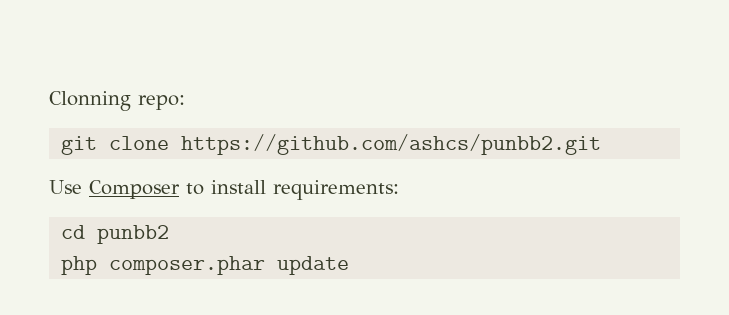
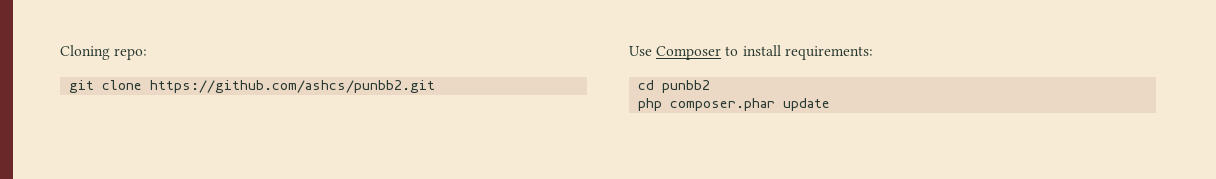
[49,91,131,111] Clonning -> [60,45,110,60] Cloning

